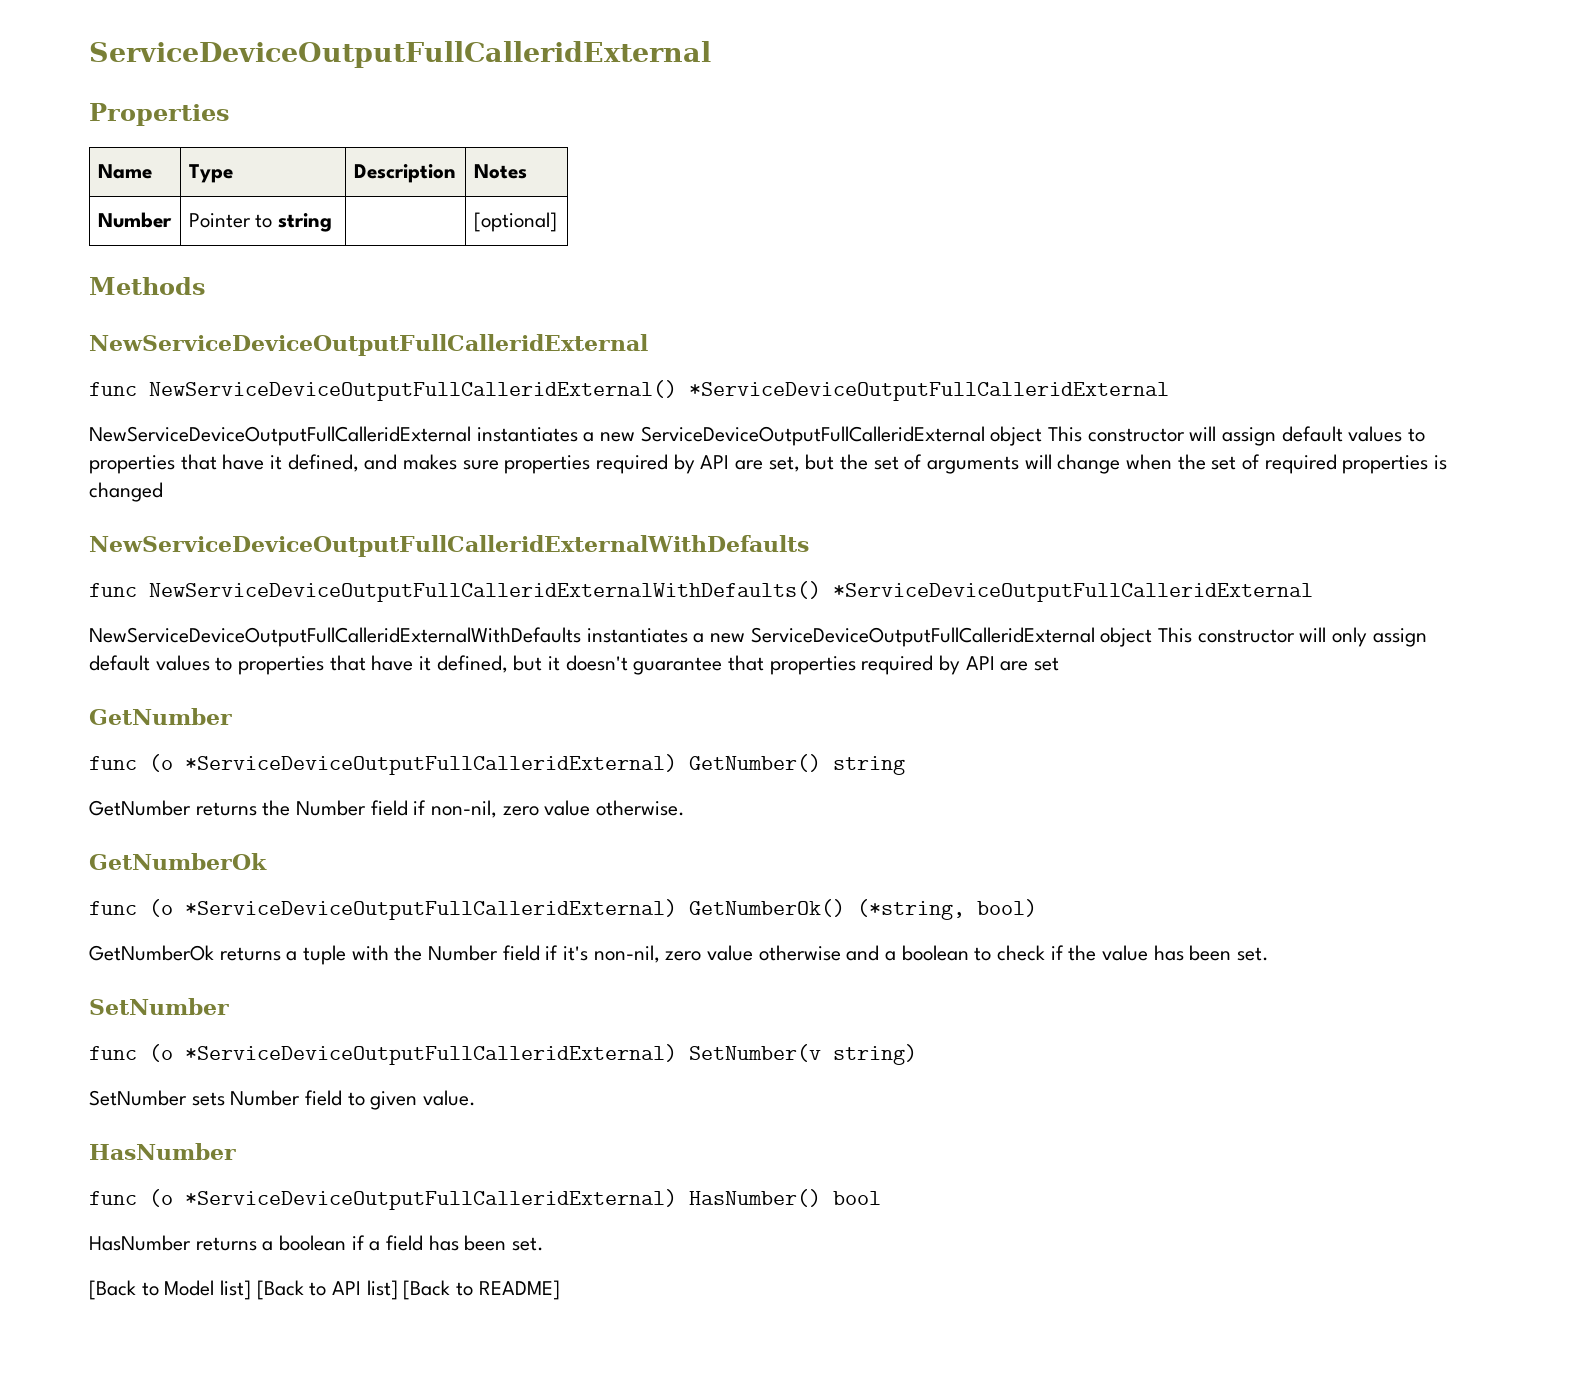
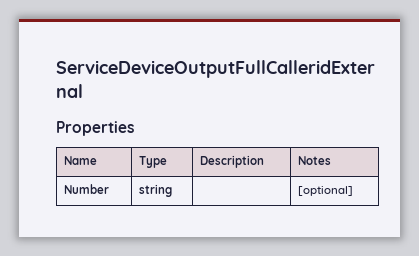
[188,213,273,228] Pointer to -> (110, 189) none
[89,277,206,295] [89,334,648,356] [89,380,1169,401] [89,426,1426,446] [89,454,1448,474] [89,482,163,502] [89,535,809,557] [89,581,1313,602] [89,627,1427,647] [89,655,1060,675] [89,708,232,725] [89,754,905,775] [89,800,686,818] [89,853,267,870] [89,899,1037,920] [89,945,1270,965] [89,998,229,1015] [89,1044,917,1065] [89,1090,477,1110] [89,1143,236,1160] [89,1189,881,1210] [89,1235,545,1251] [89,1280,560,1300] // Methods // NewServiceDeviceOutputFullCalleridExternal // func NewServiceDeviceOutputFullCalleridExternal() *ServiceDeviceOutputFullCalleridExternal // NewServiceDeviceOutputFullCalleridExternal instantiates a new ServiceDeviceOutputFullCalleridExternal object This constructor will assign default values to properties that have it defined, and makes sure properties required by API are set, but the set of arguments will change when the set of required properties is changed // NewServiceDeviceOutputFullCalleridExternalWithDefaults // func NewServiceDeviceOutputFullCalleridExternalWithDefaults() *ServiceDeviceOutputFullCalleridExternal // NewServiceDeviceOutputFullCalleridExternalWithDefaults instantiates a new ServiceDeviceOutputFullCalleridExternal object This constructor will only assign default values to properties that have it defined, but it doesn't guarantee that properties required by API are set // GetNumber // func (o *ServiceDeviceOutputFullCalleridExternal) GetNumber() string // GetNumber returns the Number field if non-nil, zero value otherwise. // GetNumberOk // func (o *ServiceDeviceOutputFullCalleridExternal) GetNumberOk() (*string, bool) // GetNumberOk returns a tuple with the Number field if it's non-nil, zero value otherwise and a boolean to check if the value has been set. // SetNumber // func (o *ServiceDeviceOutputFullCalleridExternal) SetNumber(v string) // SetNumber sets Number field to given value. // HasNumber // func (o *ServiceDeviceOutputFullCalleridExternal) HasNumber() bool // HasNumber returns a boolean if a field has been set. // [Back to Model list] [Back to API list] [Back to README] -> (354, 191) none

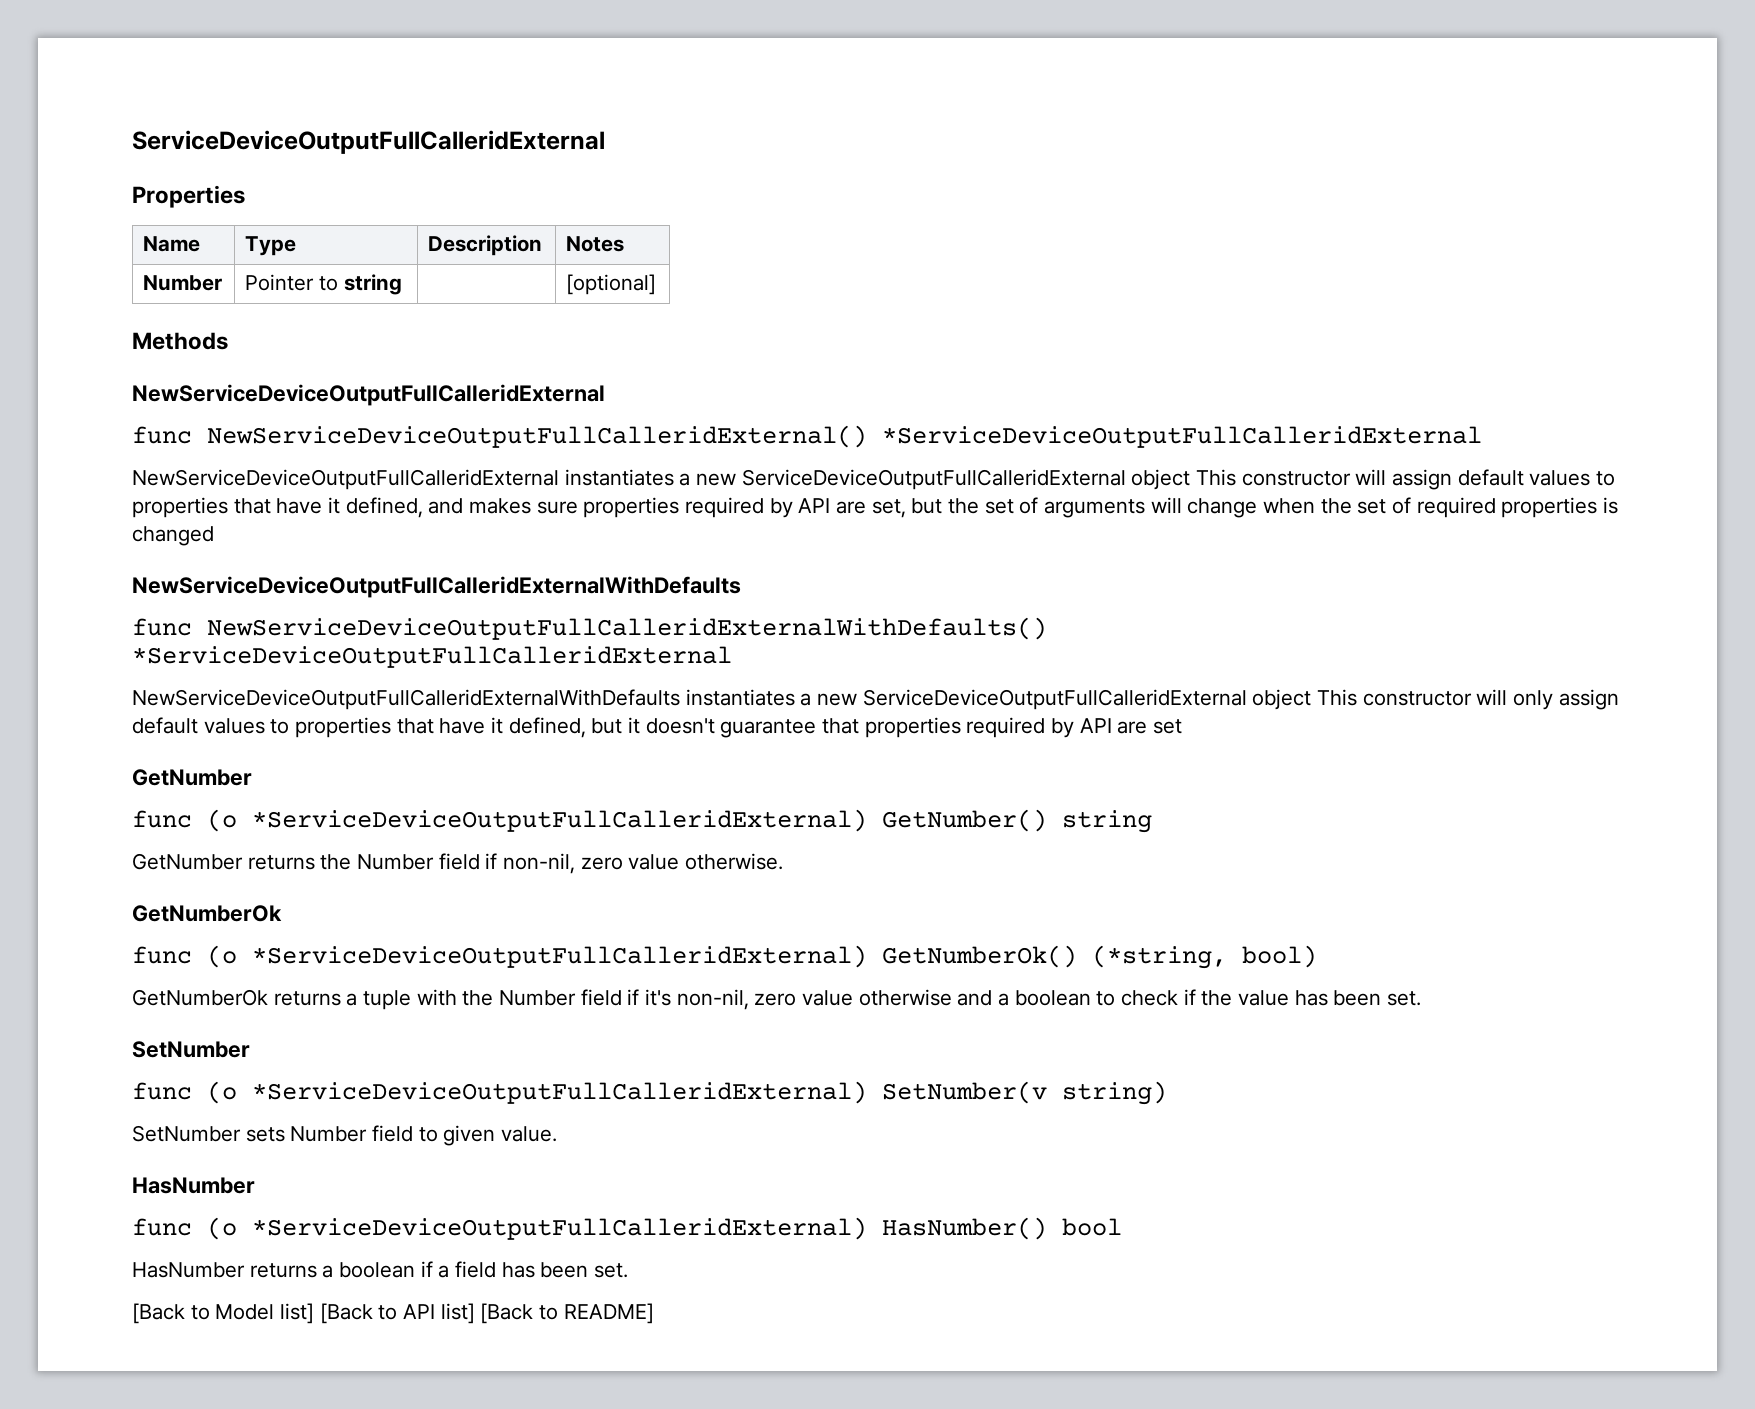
(110, 189) none -> [245,274,338,291] Pointer to
(354, 191) none -> [132,332,228,350] [132,384,605,406] [132,425,1482,448] [132,469,1616,490] [132,497,1619,518] [132,526,214,546] [132,576,741,598] [132,617,1047,640] [132,646,732,668] [132,689,1619,710] [132,717,1183,738] [132,769,252,786] [132,809,1152,833] [132,853,784,874] [132,905,282,922] [132,945,1317,969] [132,989,1422,1010] [132,1041,250,1058] [132,1081,1167,1105] [132,1125,558,1146] [132,1177,255,1194] [132,1217,1122,1240] [132,1261,629,1278] [132,1303,654,1324] // Methods // NewServiceDeviceOutputFullCalleridExternal // func NewServiceDeviceOutputFullCalleridExternal() *ServiceDeviceOutputFullCalleridExternal // NewServiceDeviceOutputFullCalleridExternal instantiates a new ServiceDeviceOutputFullCalleridExternal object This constructor will assign default values to properties that have it defined, and makes sure properties required by API are set, but the set of arguments will change when the set of required properties is changed // NewServiceDeviceOutputFullCalleridExternalWithDefaults // func NewServiceDeviceOutputFullCalleridExternalWithDefaults() *ServiceDeviceOutputFullCalleridExternal // NewServiceDeviceOutputFullCalleridExternalWithDefaults instantiates a new ServiceDeviceOutputFullCalleridExternal object This constructor will only assign default values to properties that have it defined, but it doesn't guarantee that properties required by API are set // GetNumber // func (o *ServiceDeviceOutputFullCalleridExternal) GetNumber() string // GetNumber returns the Number field if non-nil, zero value otherwise. // GetNumberOk // func (o *ServiceDeviceOutputFullCalleridExternal) GetNumberOk() (*string, bool) // GetNumberOk returns a tuple with the Number field if it's non-nil, zero value otherwise and a boolean to check if the value has been set. // SetNumber // func (o *ServiceDeviceOutputFullCalleridExternal) SetNumber(v string) // SetNumber sets Number field to given value. // HasNumber // func (o *ServiceDeviceOutputFullCalleridExternal) HasNumber() bool // HasNumber returns a boolean if a field has been set. // [Back to Model list] [Back to API list] [Back to README]

